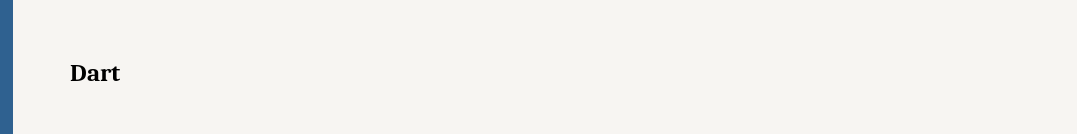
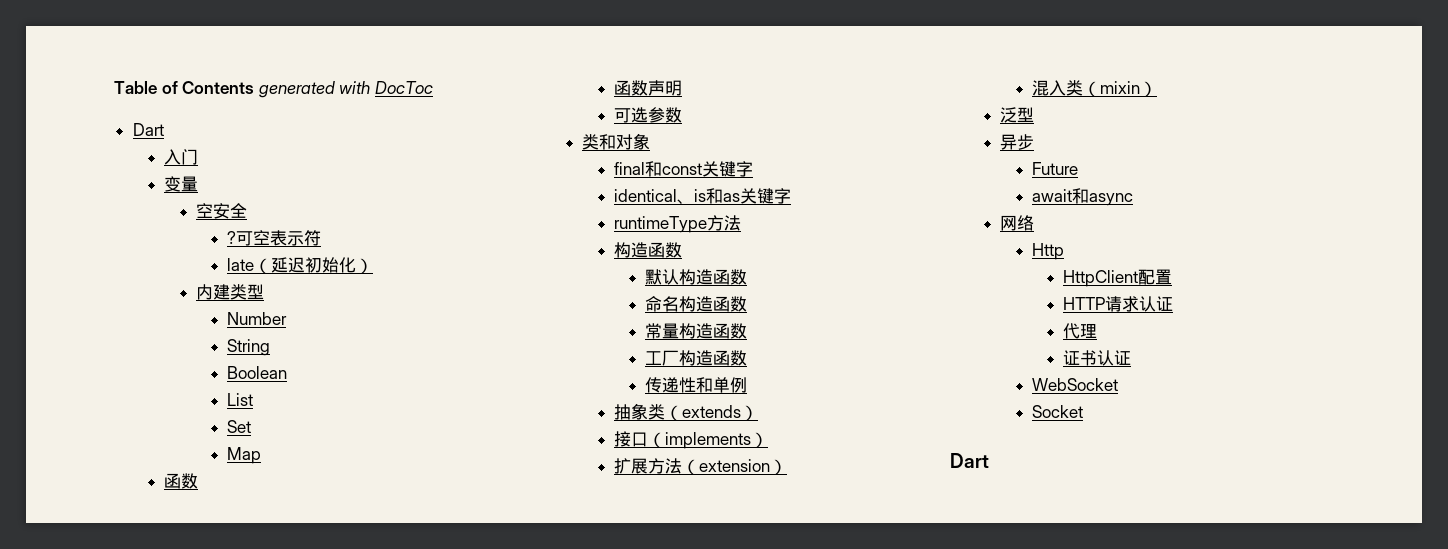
(70, 73) none -> [114,81,433,98] [132,123,164,136] [164,149,199,165] [164,176,199,192] [195,203,247,219] [227,230,322,246] [227,257,374,274] [195,284,264,300] [227,312,288,325] [227,339,271,356] [227,366,288,379] [227,393,254,406] [227,420,252,433] [227,447,262,464] [164,473,199,489] [613,80,682,96] [613,107,682,123] [582,133,651,150] [613,161,753,177] [613,188,791,204] [613,215,741,233] [613,242,682,258] [645,269,748,285] [645,296,748,312] [645,323,748,339] [645,350,748,366] [645,377,748,393] [613,403,758,421] [613,431,768,449] [613,458,787,475] [1031,80,1157,97] [1000,107,1035,123] [1000,134,1035,150] [1031,162,1078,175] [1031,188,1133,206] [1000,215,1035,231] [1031,243,1064,260] [1063,269,1173,287] [1063,296,1174,312] [1063,323,1098,339] [1063,350,1132,366] [1031,378,1118,391] [1031,405,1083,418] Table of Contents generated with DocToc // Dart // 入门 // 变量 // 空安全 // ?可空表示符 // late（延迟初始化） // 内建类型 // Number // String // Boolean // List // Set // Map // 函数 // 函数声明 // 可选参数 // 类和对象 // final和const关键字 // identical、is和as关键字 // runtimeType方法 // 构造函数 // 默认构造函数 // 命名构造函数 // 常量构造函数 // 工厂构造函数 // 传递性和单例 // 抽象类（extends） // 接口（implements） // 扩展方法（extension） // 混入类（mixin） // 泛型 // 异步 // Future // await和async // 网络 // Http // HttpClient配置 // HTTP请求认证 // 代理 // 证书认证 // WebSocket // Socket //

